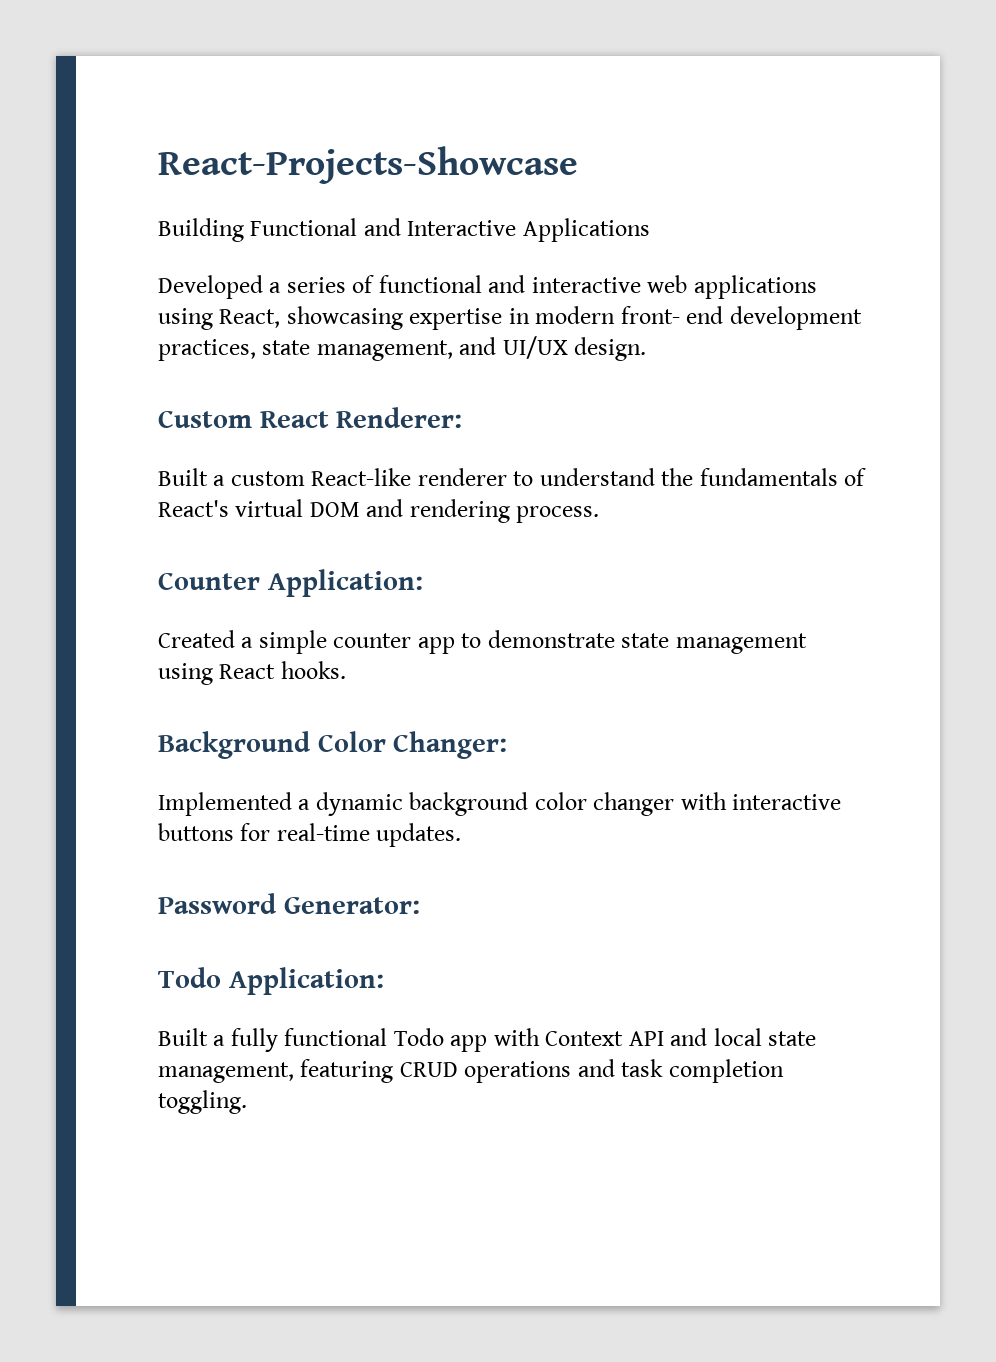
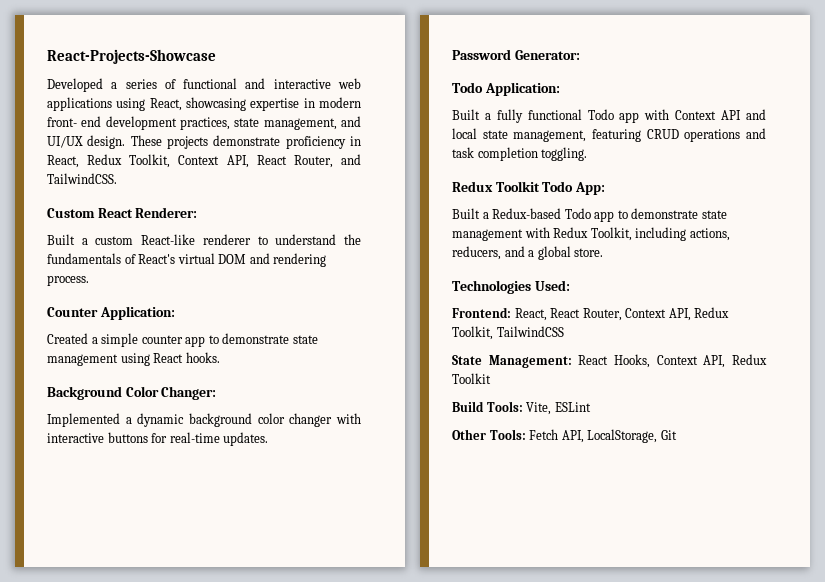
[158,218,650,242] // Building Functional and Interactive Applications -> (216, 56) none
(647, 349) none -> [130,135,361,149] [47,154,361,168] [47,173,117,184] These projects demonstrate proficiency in React, Redux Toolkit, Context API, React Router, and TailwindCSS.
(247, 1102) none -> [452,181,605,195] [452,208,727,222] [452,227,730,241] [452,246,604,260] [452,280,570,294] [452,307,730,321] [452,326,564,340] [452,354,767,368] [452,373,491,384] [452,401,591,415] [452,429,677,443] // Redux Toolkit Todo App: // Built a Redux-based Todo app to demonstrate state management with Redux Toolkit, including actions, reducers, and a global store. // Technologies Used: // Frontend: React, React Router, Context API, Redux Toolkit, TailwindCSS // State Management: React Hooks, Context API, Redux Toolkit // Build Tools: Vite, ESLint // Other Tools: Fetch API, LocalStorage, Git

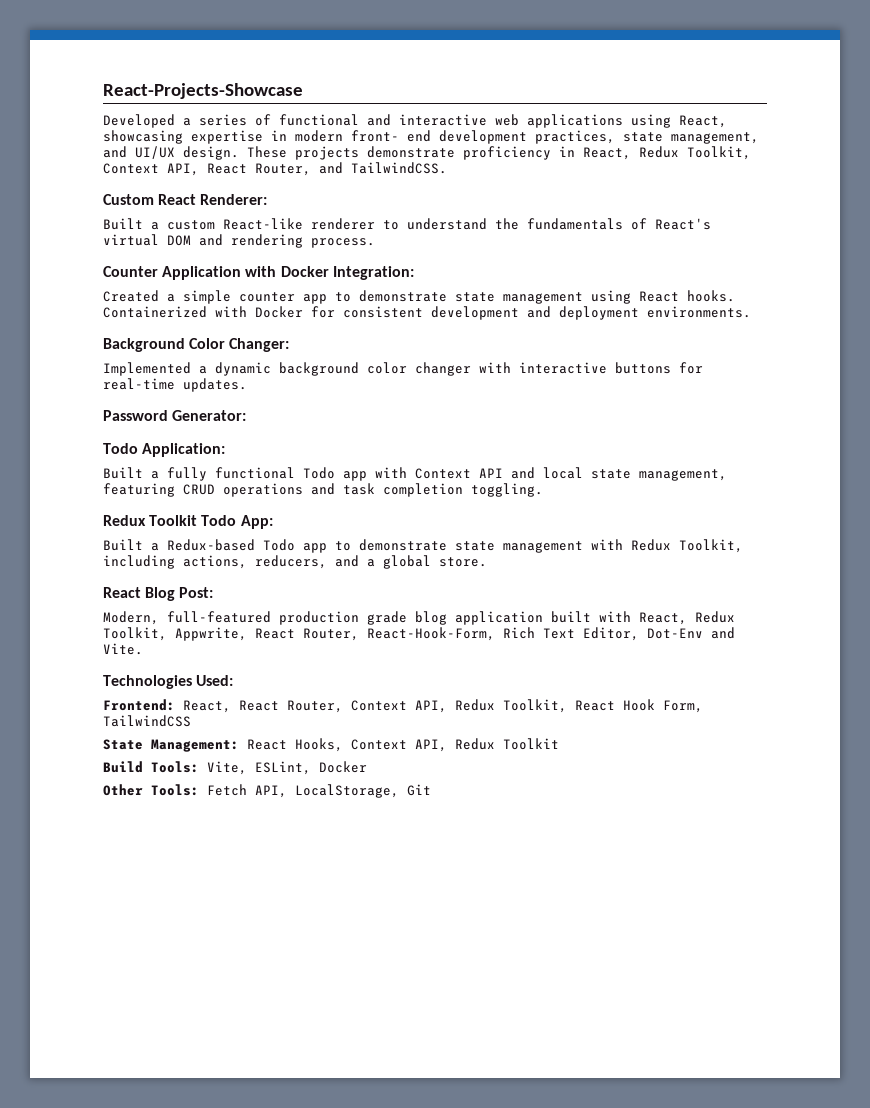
[99,306,175,320] Application: -> [162,266,414,280] Application with Docker Integration:
(220, 357) none -> [103,306,751,320] Containerized with Docker for consistent development and deployment environments.
(604, 252) none -> [103,587,214,601] [103,611,735,625] [103,627,735,641] [103,643,143,655] // React Blog Post: // Modern, full-featured production grade blog application built with React, Redux Toolkit, Appwrite, React Router, React-Hook-Form, Rich Text Editor, Dot-Env and Vite.
(493, 333) none -> [575,699,703,713] React Hook Form,
[554,402,591,412] ESLint -> [255,761,367,775] ESLint, Docker

